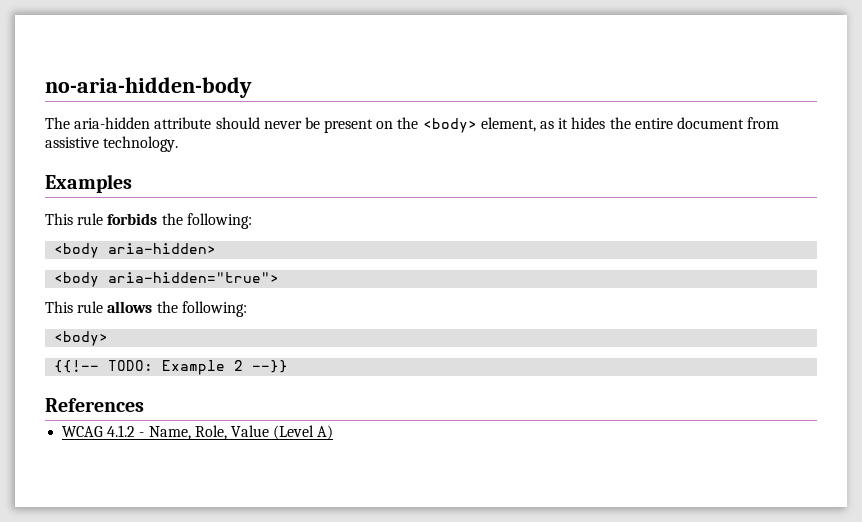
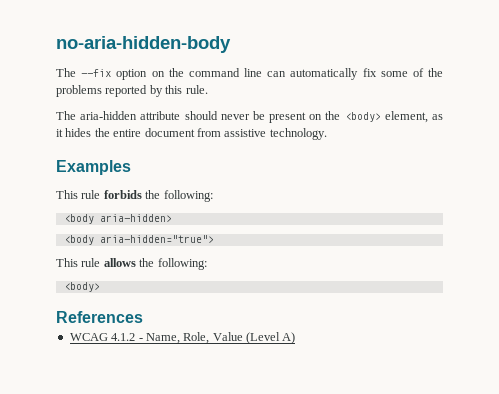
(252, 87) none -> [56,68,444,80] [56,85,208,97] // The --fix option on the command line can automatically fix some of the problems reported by this rule.
[54,360,289,375] // {{!-- TODO: Example 2 --}} -> (100, 287) none

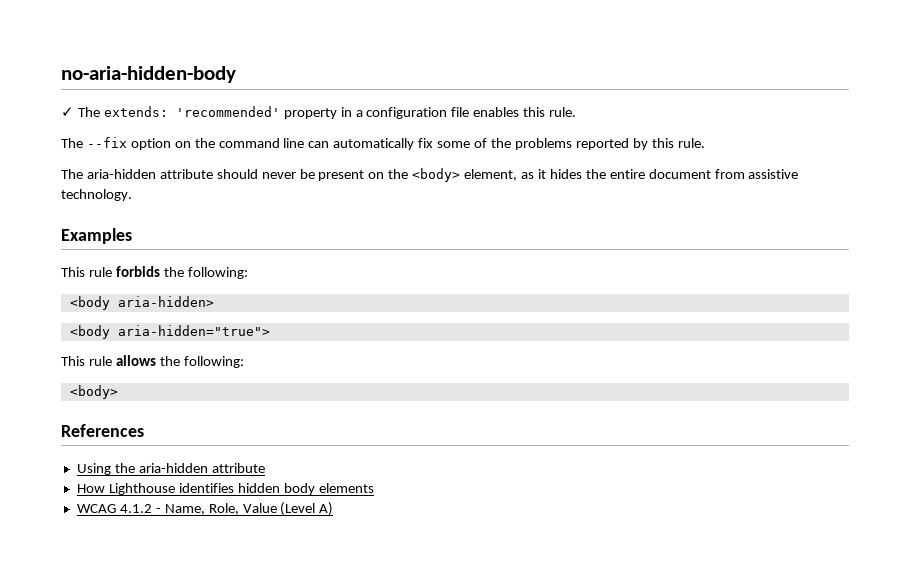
(231, 44) none -> [61,106,577,119] // ✓ The extends: 'recommended' property in a configuration file enables this rule.
(143, 317) none -> [76,463,265,475] [76,483,374,495] // Using the aria-hidden attribute // How Lighthouse identifies hidden body elements

